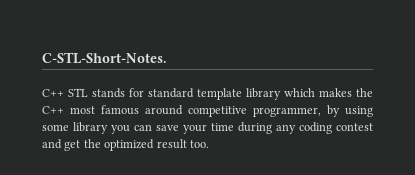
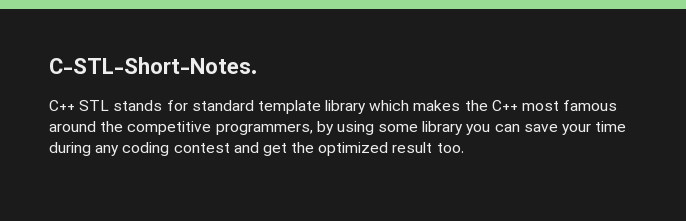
[188,106,321,117] competitive programmer, -> [100,121,313,135] the competitive programmers,

